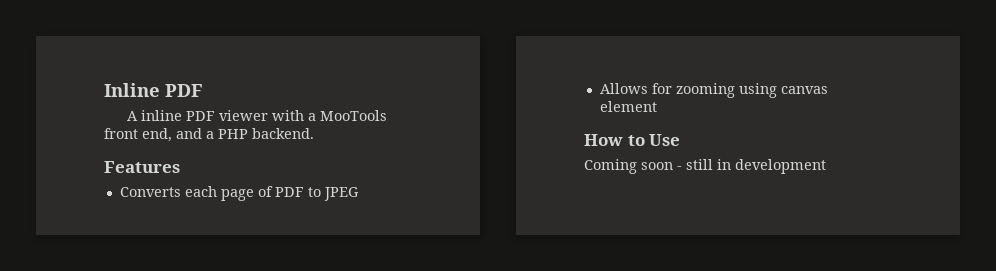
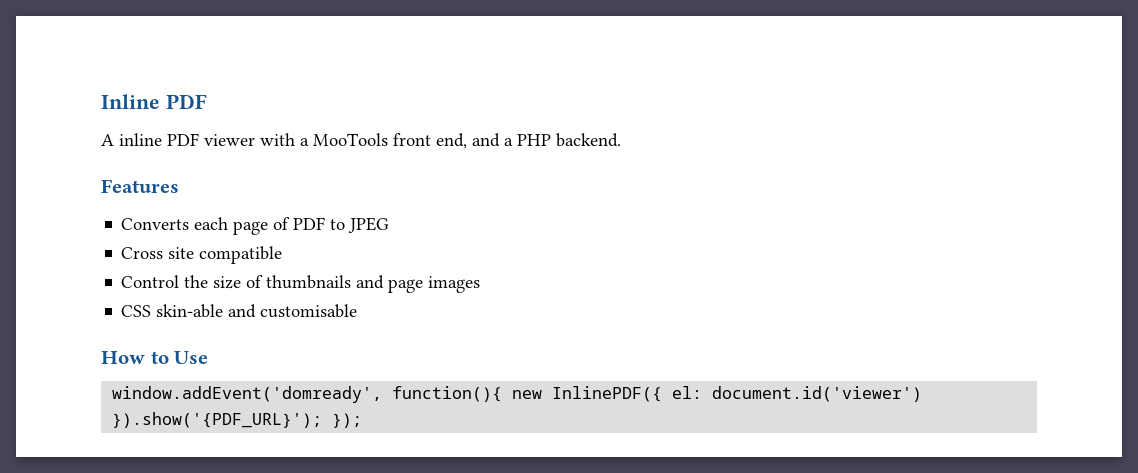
[599,83,828,98] [599,101,657,112] [584,134,681,146] [584,159,826,174] Allows for zooming using canvas element // How to Use // Coming soon - still in development -> [121,246,283,264] [121,275,481,293] [121,304,358,318] [101,351,209,364] [112,386,923,403] [112,412,363,428] Cross site compatible // Control the size of thumbnails and page images // CSS skin-able and customisable // How to Use // window.addEvent('domready', function(){ new InlinePDF({ el: document.id('viewer') }).show('{PDF_URL}'); });

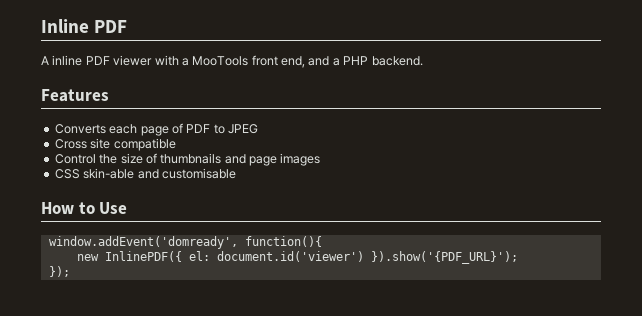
(503, 394) none -> (322, 241) //
(323, 420) none -> (518, 257) //

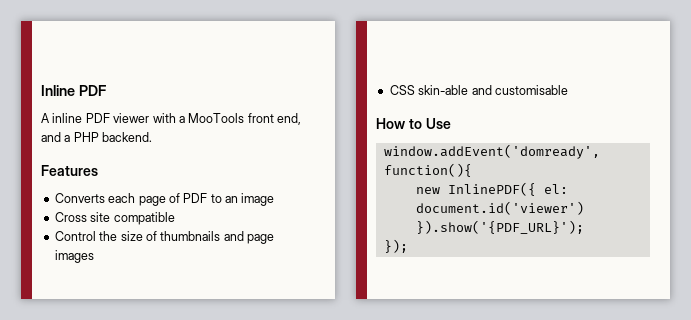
[228,124,258,134] JPEG -> [225,193,275,206] an image

